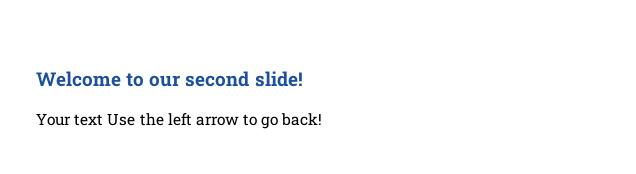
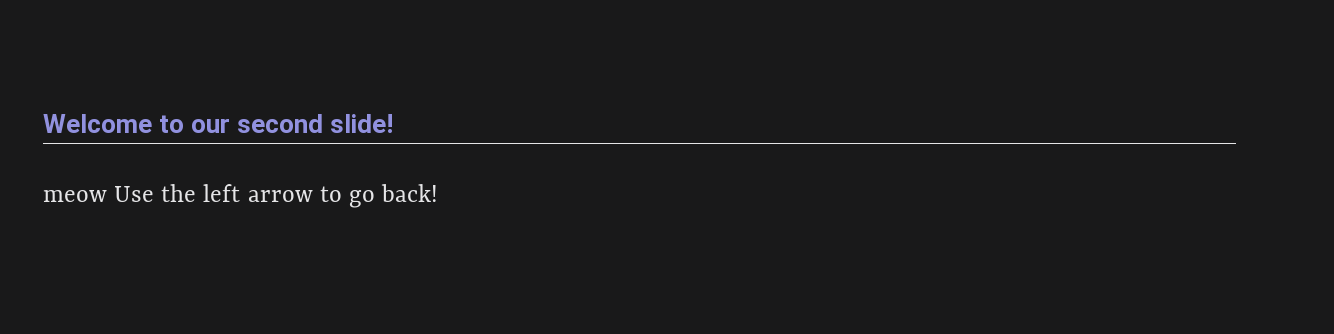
[36,113,104,126] Your text -> [43,190,107,202] meow

